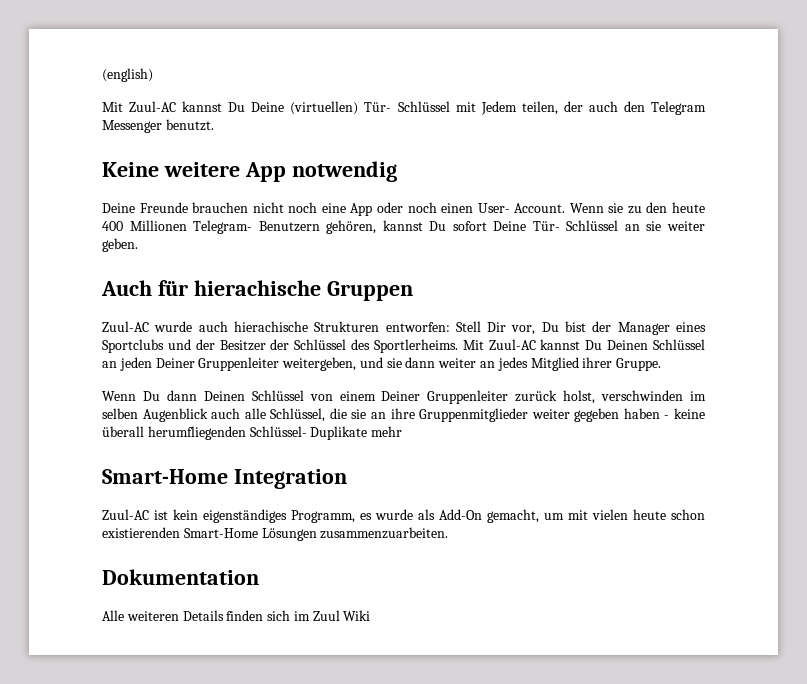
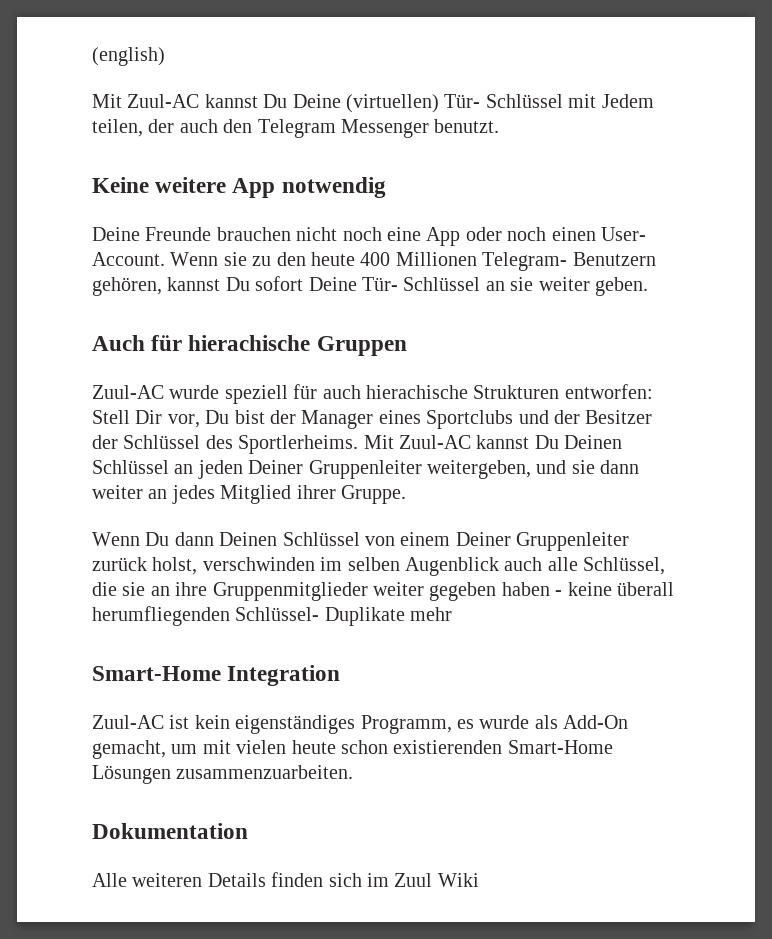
(193, 326) none -> [224,384,318,404] speziell für

